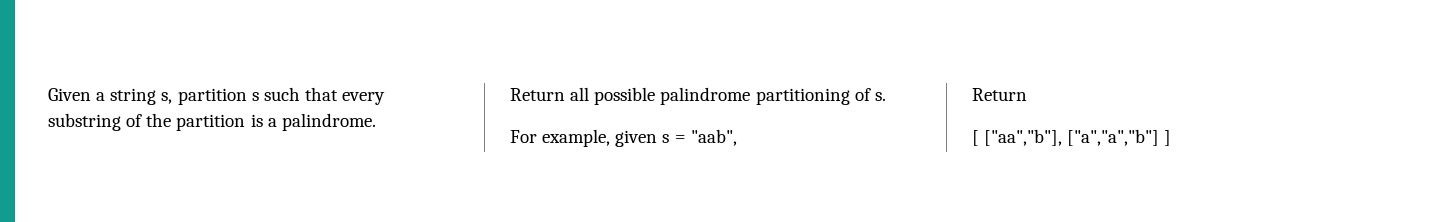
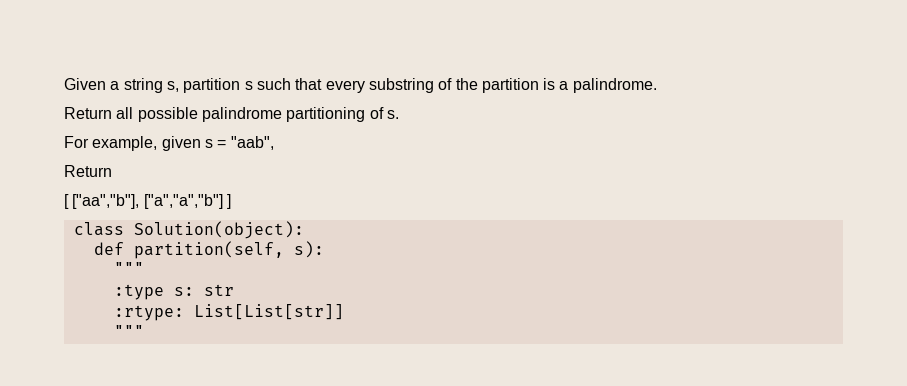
(1172, 138) none -> [73,221,304,239] [93,241,324,259] [113,262,144,275] [113,284,234,300] [113,304,344,321] [113,325,144,338] // class Solution(object): // def partition(self, s): // """ // :type s: str // :rtype: List[List[str]] // """

